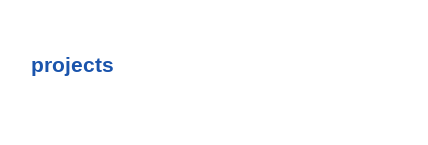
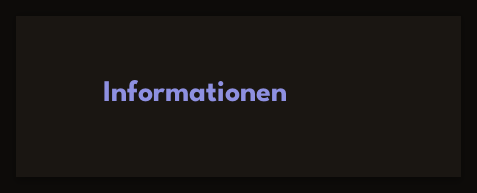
[31,57,114,76] projects -> [103,80,287,102] Informationen

